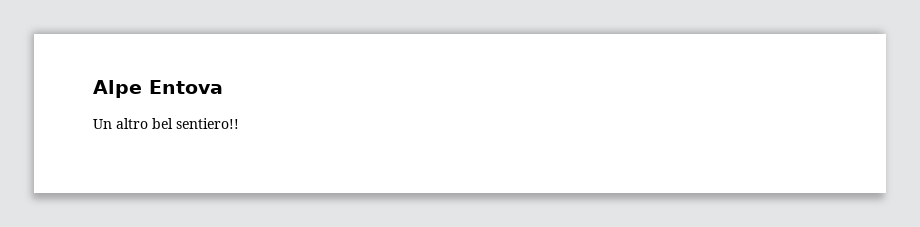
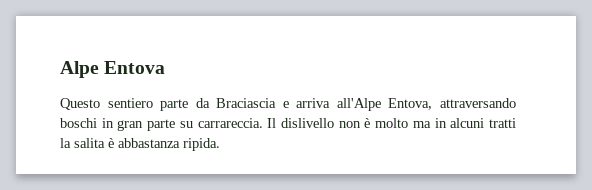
[93,118,239,129] Un altro bel sentiero!! -> [60,98,516,111] [60,118,516,131] [60,138,220,151] Questo sentiero parte da Braciascia e arriva all'Alpe Entova, attraversando boschi in gran parte su carrareccia. Il dislivello non è molto ma in alcuni tratti la salita è abbastanza ripida.

